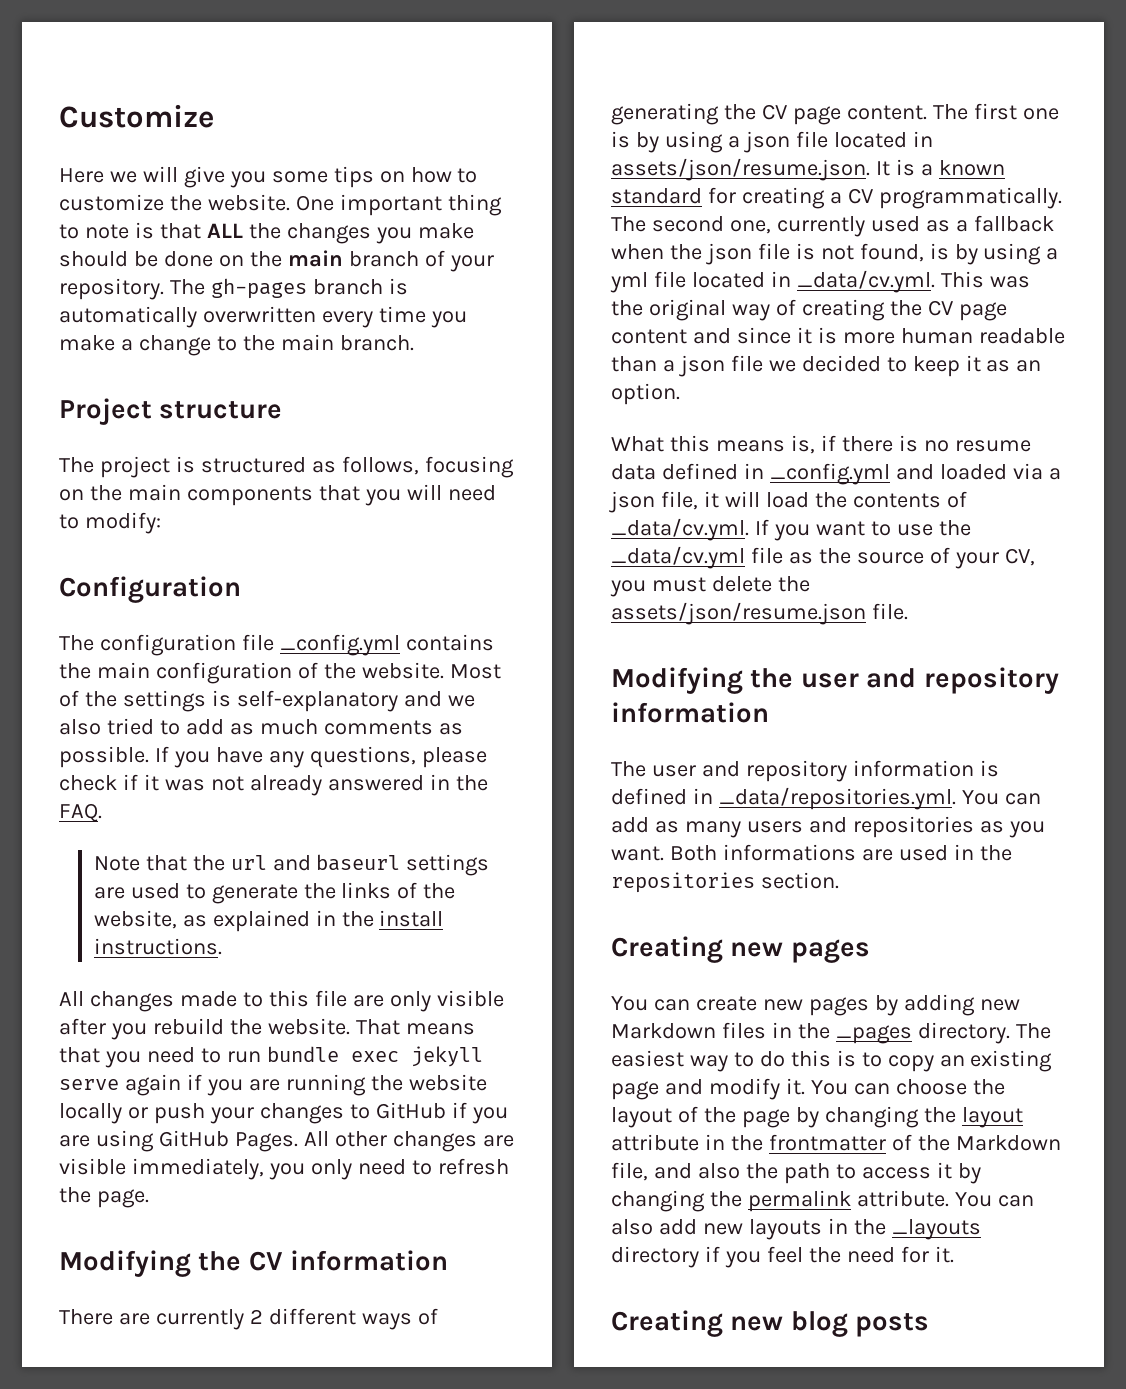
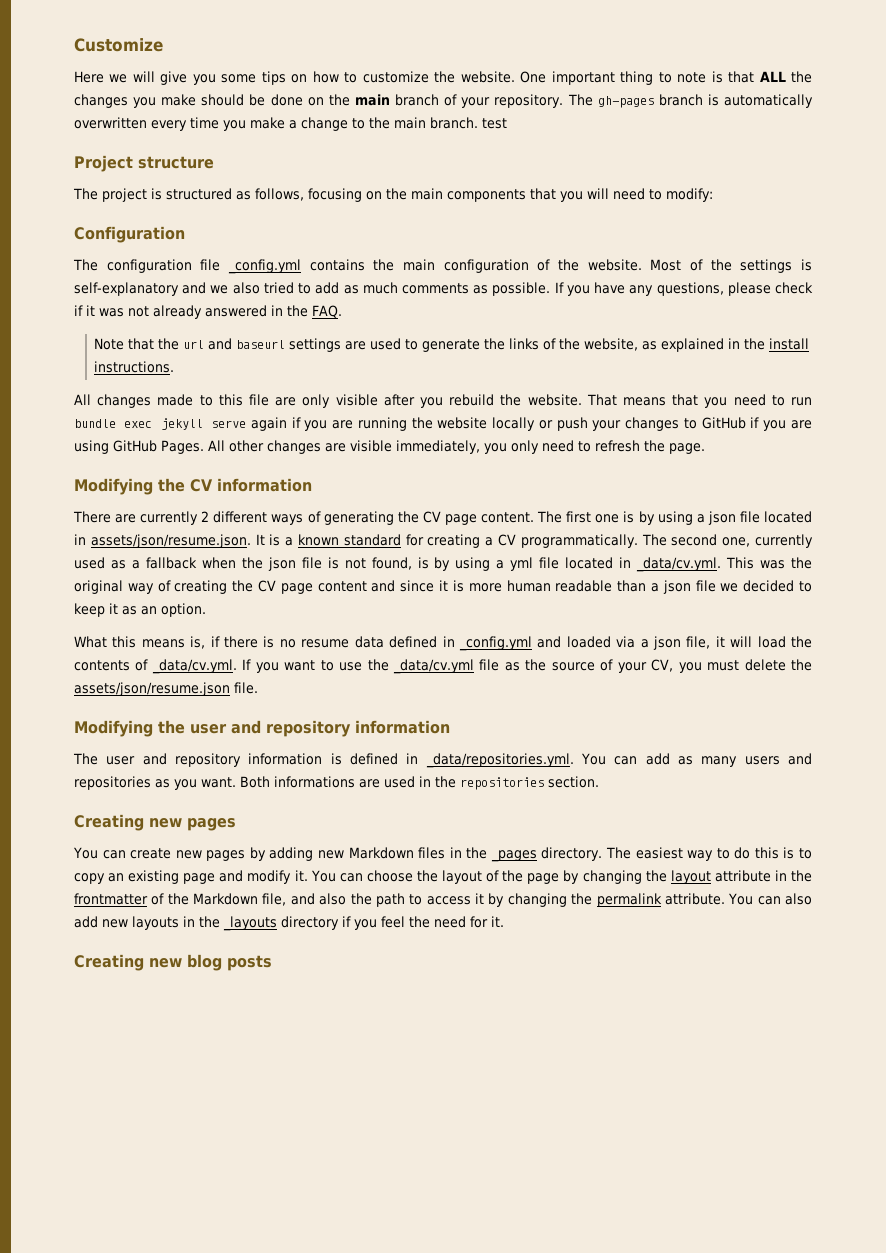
(414, 343) none -> [482,118,507,129] test

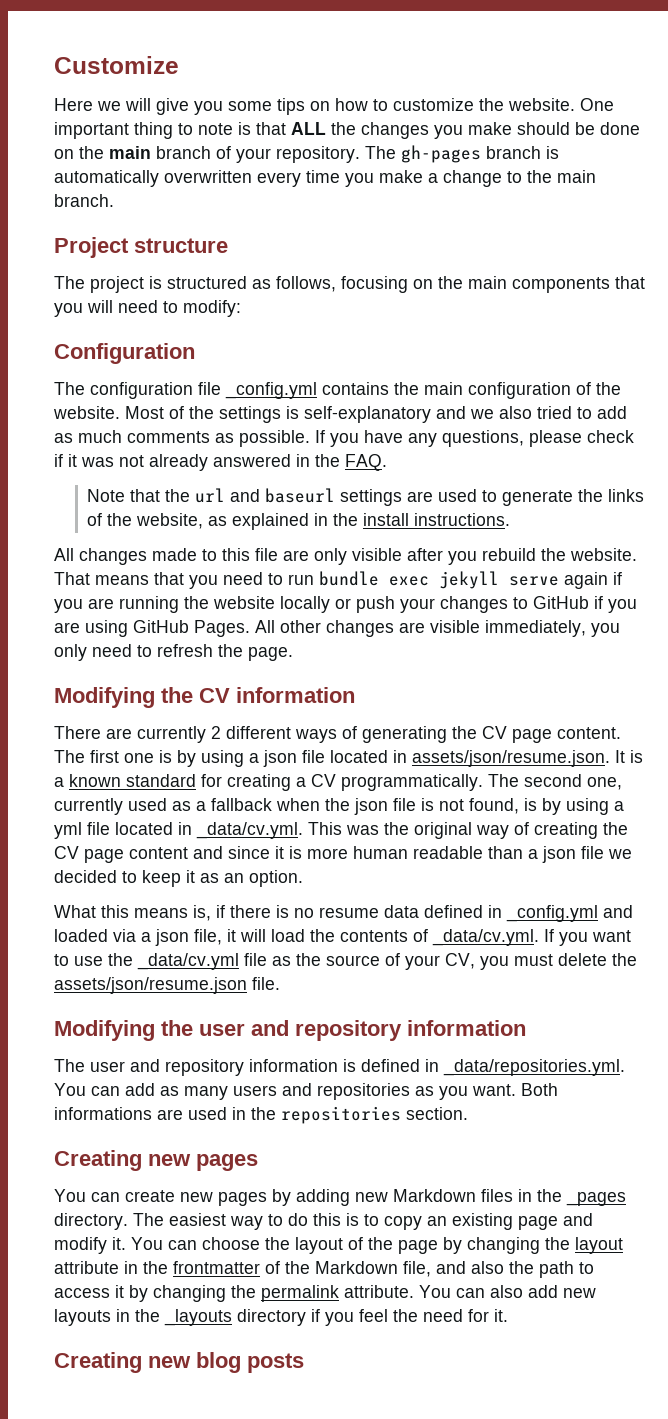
[482,118,507,129] test -> (114, 200) none

